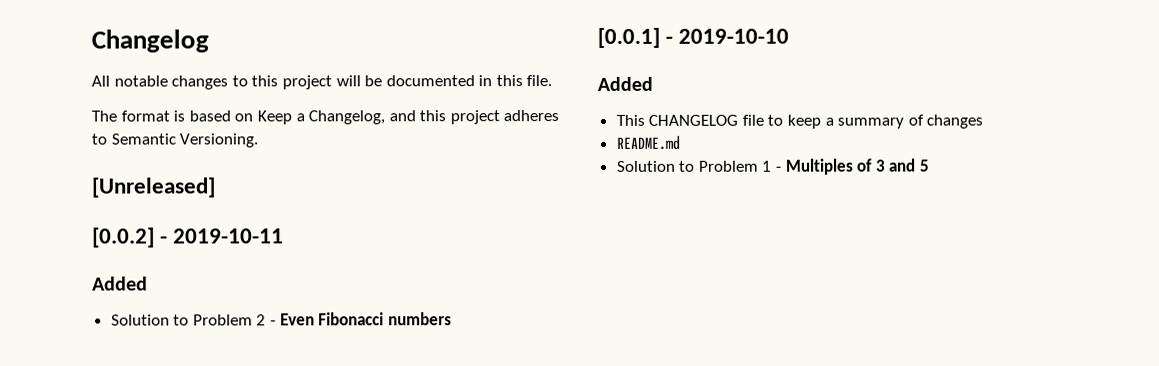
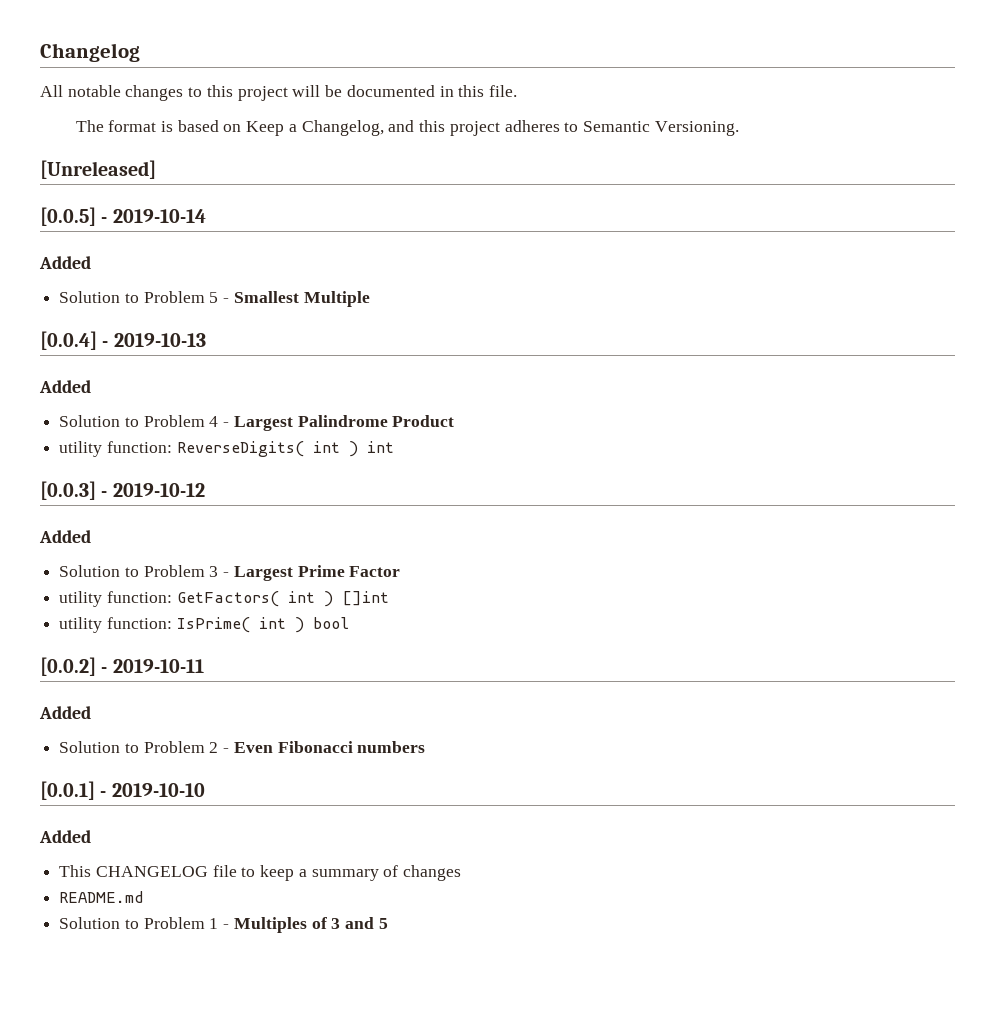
(216, 187) none -> [40,207,206,226] [39,256,91,269] [59,291,370,307] [40,331,206,350] [39,380,91,393] [59,415,455,431] [59,441,394,457] [40,481,205,500] [39,530,91,543] [59,565,401,581] [59,591,389,607] [59,617,349,633] // [0.0.5] - 2019-10-14 // Added // Solution to Problem 5 - Smallest Multiple // [0.0.4] - 2019-10-13 // Added // Solution to Problem 4 - Largest Palindrome Product // utility function: ReverseDigits( int ) int // [0.0.3] - 2019-10-12 // Added // Solution to Problem 3 - Largest Prime Factor // utility function: GetFactors( int ) []int // utility function: IsPrime( int ) bool

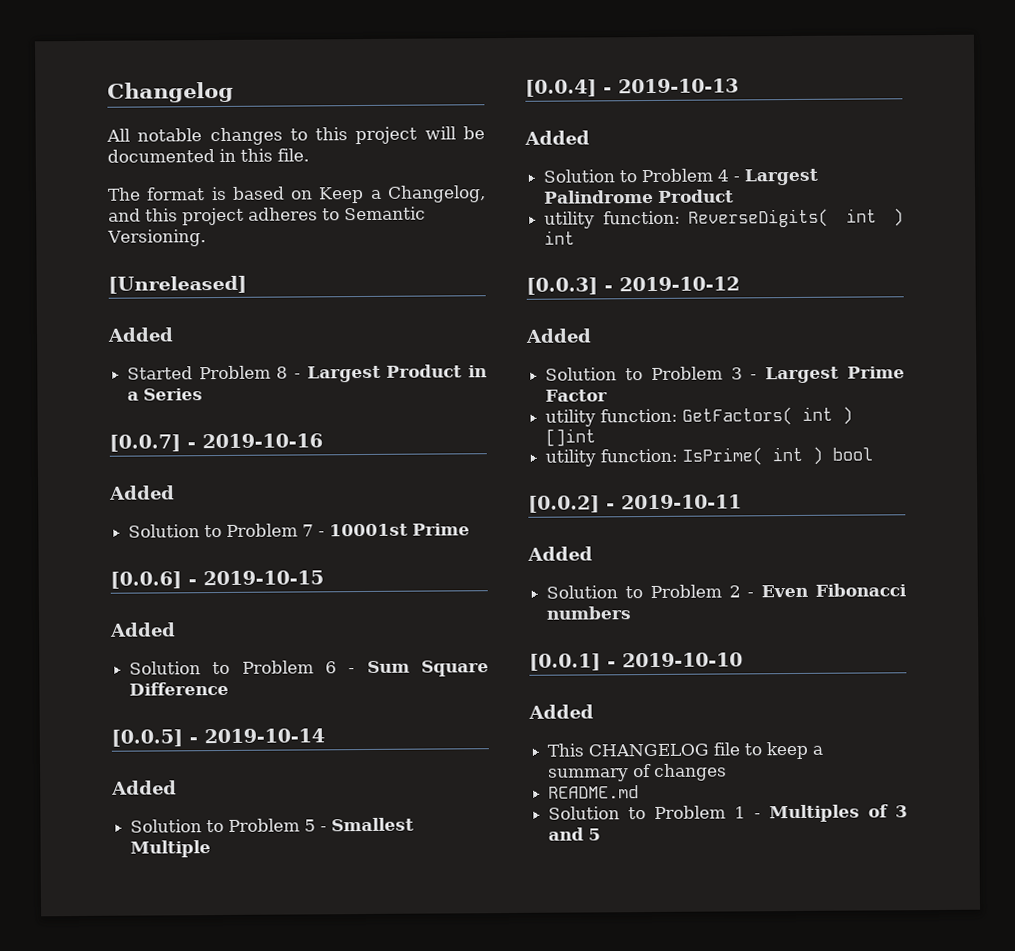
(156, 169) none -> [107,327,174,342] [127,364,487,383] [127,388,204,401] [109,433,323,452] [109,485,175,500] [128,523,471,538] [110,570,324,589] [110,622,176,637] [129,660,490,677] [129,681,230,696] // Added // Started Problem 8 - Largest Product in a Series // [0.0.7] - 2019-10-16 // Added // Solution to Problem 7 - 10001st Prime // [0.0.6] - 2019-10-15 // Added // Solution to Problem 6 - Sum Square Difference

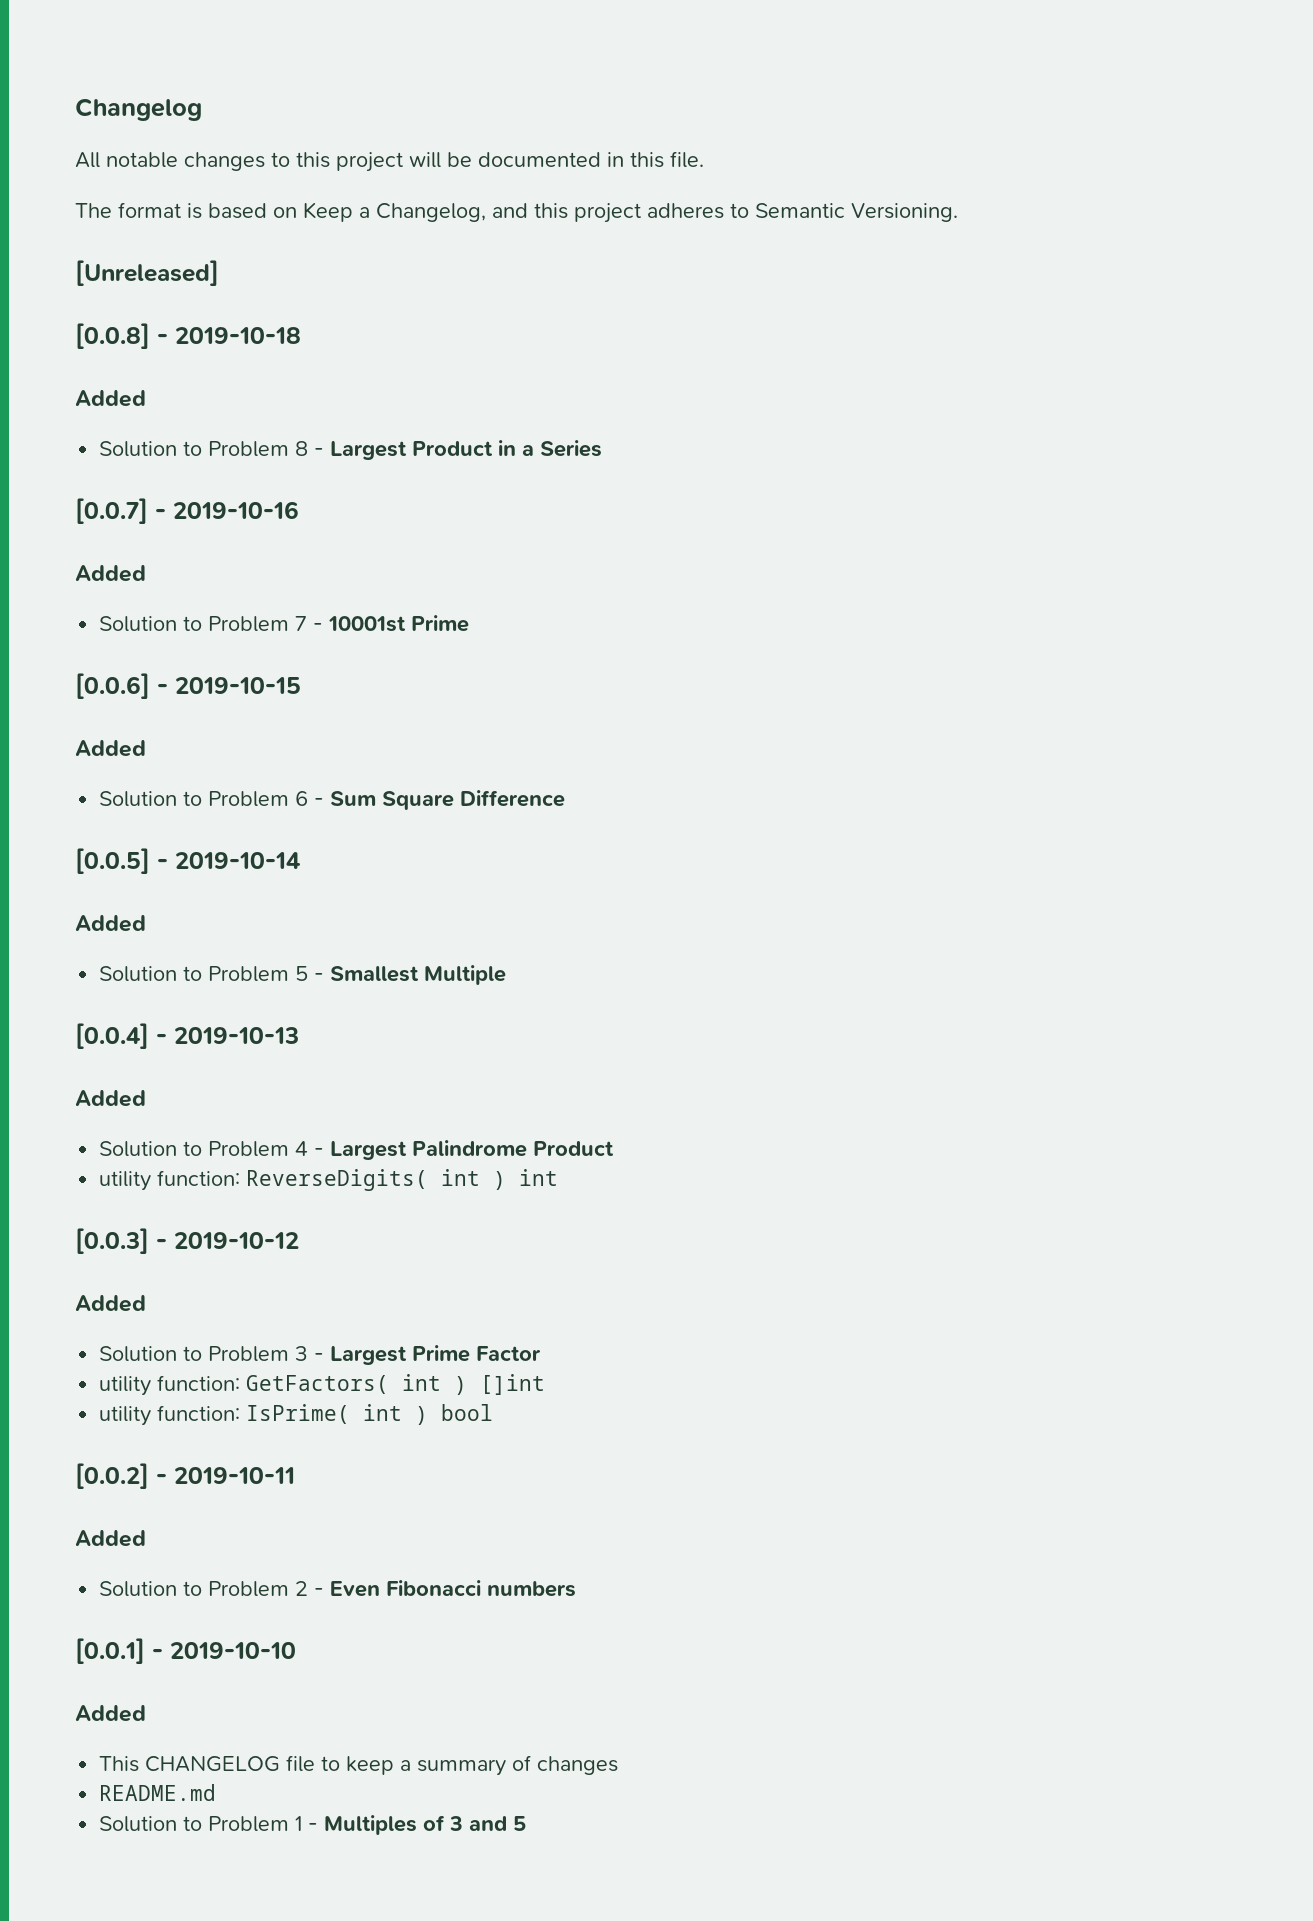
[107,327,174,342] [127,366,194,380] // Added // Started -> [75,323,301,349] [75,390,146,407] [99,441,203,457] // [0.0.8] - 2019-10-18 // Added // Solution to

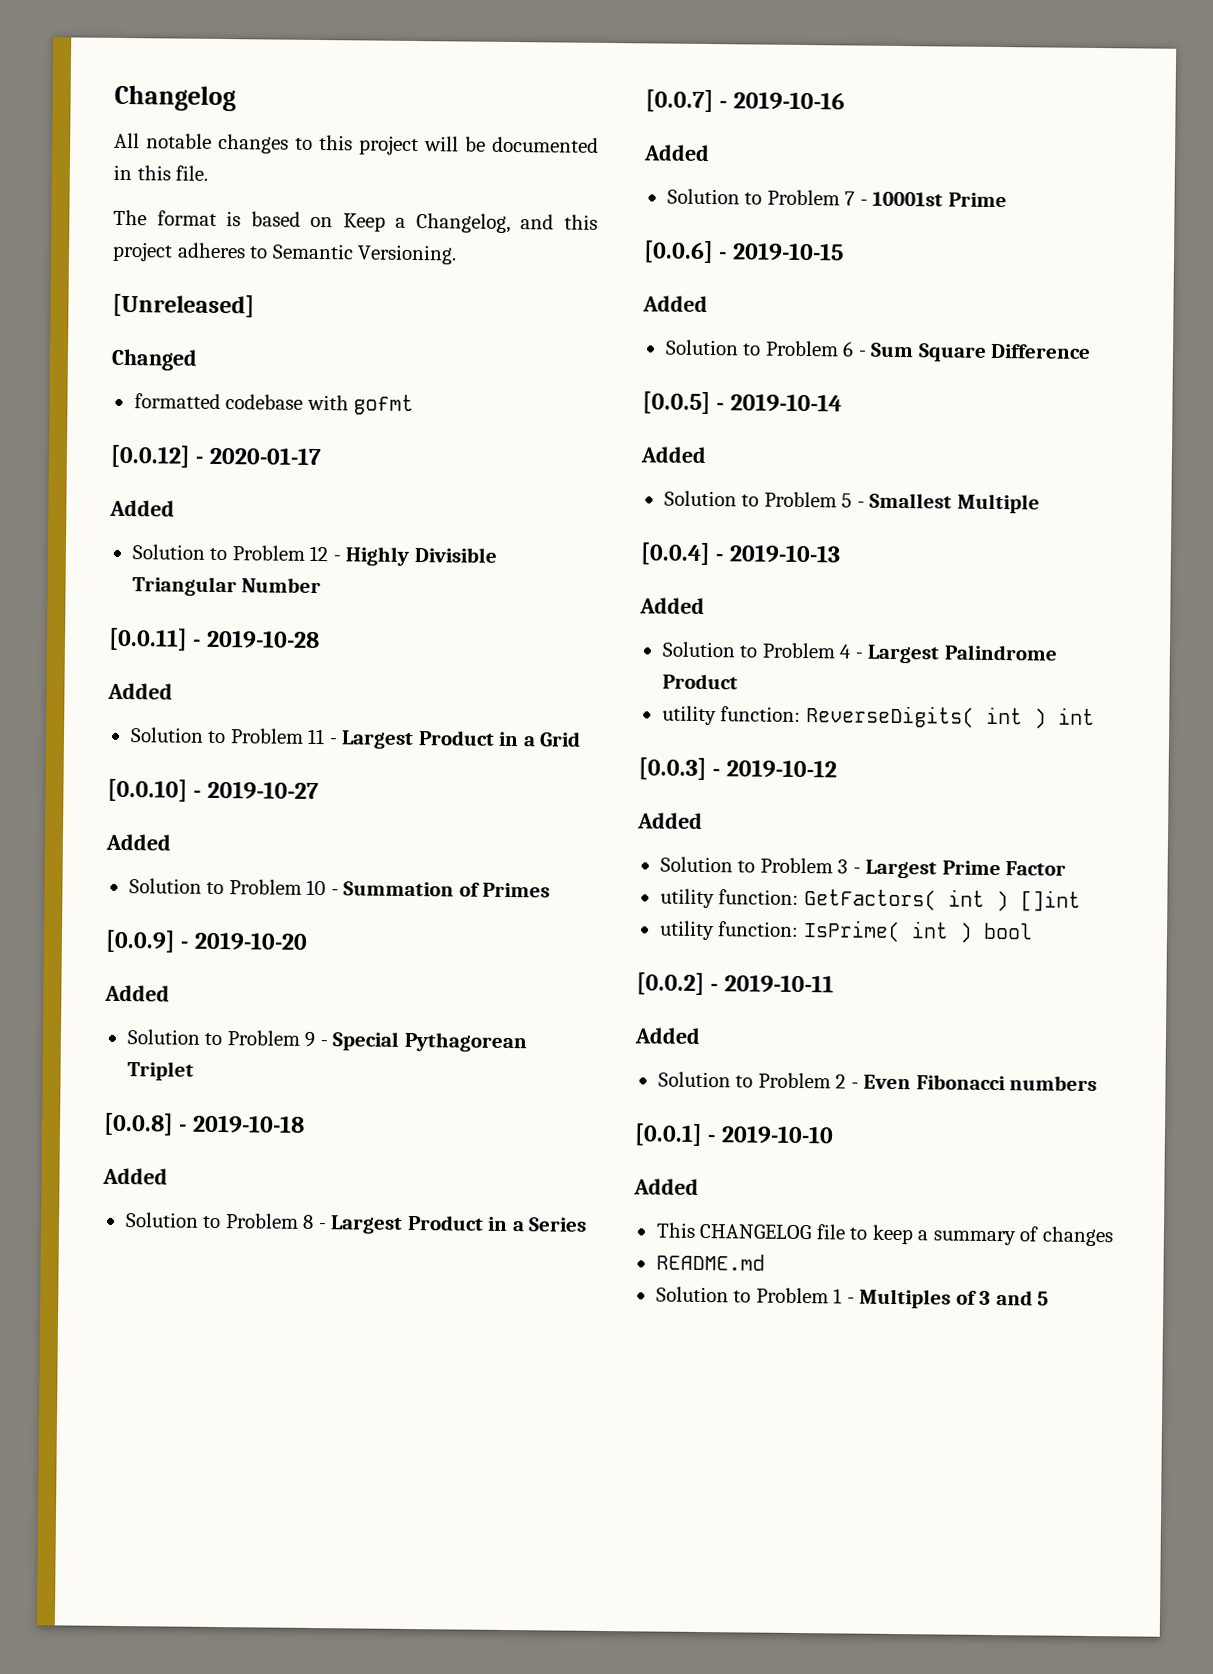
(219, 273) none -> [111,348,197,371] [133,393,415,415] [110,444,321,468] [109,499,175,517] [131,544,497,566] [131,576,322,597] [108,627,320,651] [107,682,173,700] [129,727,582,750] [107,778,319,802] [105,833,172,851] [128,878,551,898] [105,929,307,953] [104,984,170,1002] [126,1029,527,1053] [126,1061,194,1081] // Changed // formatted codebase with gofmt // [0.0.12] - 2020-01-17 // Added // Solution to Problem 12 - Highly Divisible Triangular Number // [0.0.11] - 2019-10-28 // Added // Solution to Problem 11 - Largest Product in a Grid // [0.0.10] - 2019-10-27 // Added // Solution to Problem 10 - Summation of Primes // [0.0.9] - 2019-10-20 // Added // Solution to Problem 9 - Special Pythagorean Triplet

